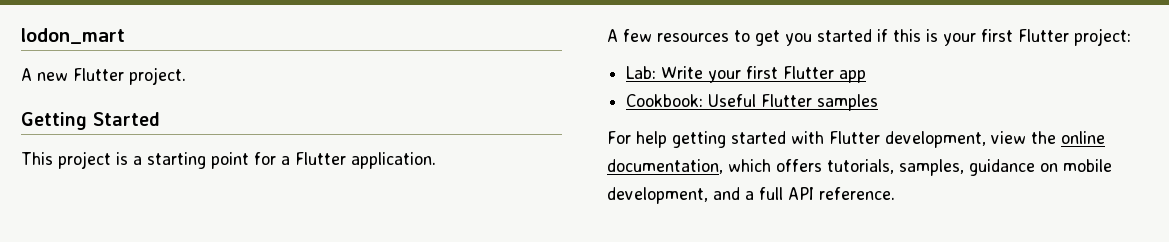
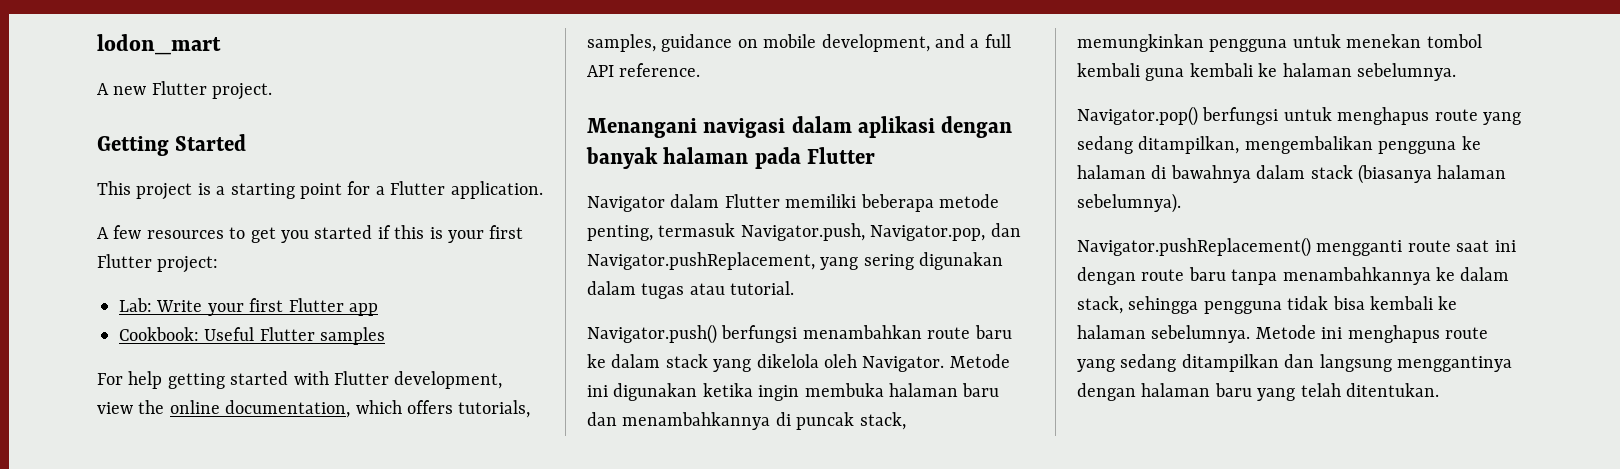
(895, 193) none -> [587,116,1013,138] [586,147,876,169] [587,194,999,212] [587,223,1021,241] [587,252,1004,270] [587,281,795,299] [587,324,1012,344] [587,354,1010,372] [587,383,1000,401] [587,412,906,430] [1077,34,1482,52] [1077,63,1456,81] [1077,106,1521,126] [1077,136,1481,154] [1077,164,1507,184] [1077,193,1181,213] [1077,237,1516,257] [1077,267,1510,285] [1077,296,1458,314] [1077,325,1488,343] [1077,354,1512,372] [1077,383,1439,401] // Menangani navigasi dalam aplikasi dengan banyak halaman pada Flutter // Navigator dalam Flutter memiliki beberapa metode penting, termasuk Navigator.push, Navigator.pop, dan Navigator.pushReplacement, yang sering digunakan dalam tugas atau tutorial. // Navigator.push() berfungsi menambahkan route baru ke dalam stack yang dikelola oleh Navigator. Metode ini digunakan ketika ingin membuka halaman baru dan menambahkannya di puncak stack, memungkinkan pengguna untuk menekan tombol kembali guna kembali ke halaman sebelumnya. // Navigator.pop() berfungsi untuk menghapus route yang sedang ditampilkan, mengembalikan pengguna ke halaman di bawahnya dalam stack (biasanya halaman sebelumnya). // Navigator.pushReplacement() mengganti route saat ini dengan route baru tanpa menambahkannya ke dalam stack, sehingga pengguna tidak bisa kembali ke halaman sebelumnya. Metode ini menghapus route yang sedang ditampilkan dan langsung menggantinya dengan halaman baru yang telah ditentukan.

